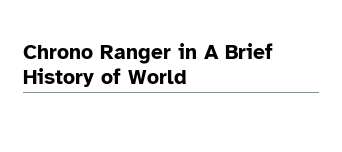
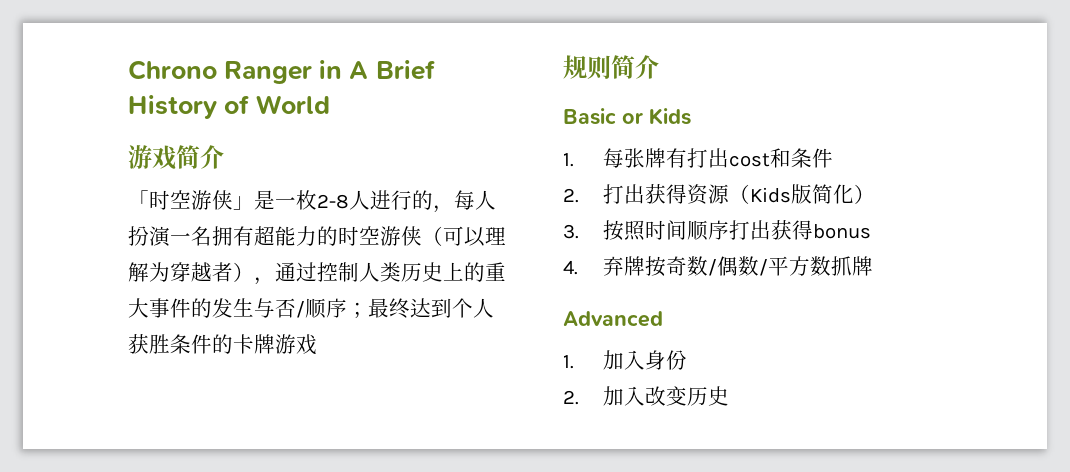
(187, 77) none -> [128,145,224,170] [128,190,496,213] [128,226,506,247] [128,262,506,285] [128,298,494,319] [128,334,317,355] [563,55,659,80] [563,108,691,125] [563,148,834,168] [563,184,876,205] [563,220,872,241] [563,256,874,277] [563,311,663,327] [563,350,688,370] [563,386,730,406] // 游戏简介 // 「时空游侠」是一枚2-8人进行的，每人扮演一名拥有超能力的时空游侠（可以理解为穿越者），通过控制人类历史上的重大事件的发生与否/顺序；最终达到个人获胜条件的卡牌游戏 // 规则简介 // Basic or Kids // 1.每张牌有打出cost和条件 // 2.打出获得资源（Kids版简化） // 3.按照时间顺序打出获得bonus // 4.弃牌按奇数/偶数/平方数抓牌 // Advanced // 1.加入身份 // 2.加入改变历史

